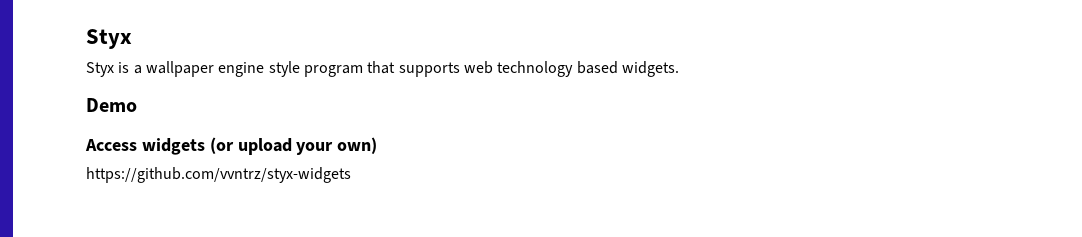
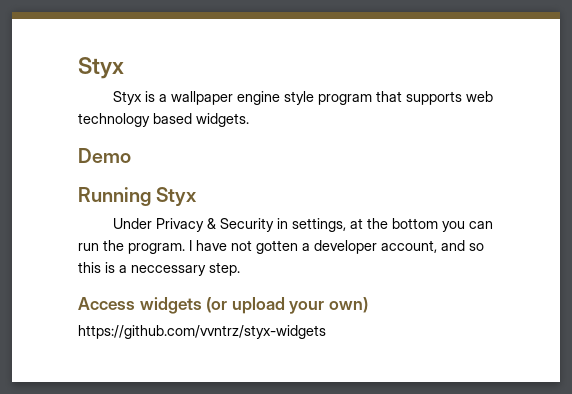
(137, 105) none -> [78,187,198,206] [113,218,494,232] [78,240,484,254] [78,262,240,276] // Running Styx // Under Privacy & Security in settings, at the bottom you can run the program. I have not gotten a developer account, and so this is a neccessary step.

